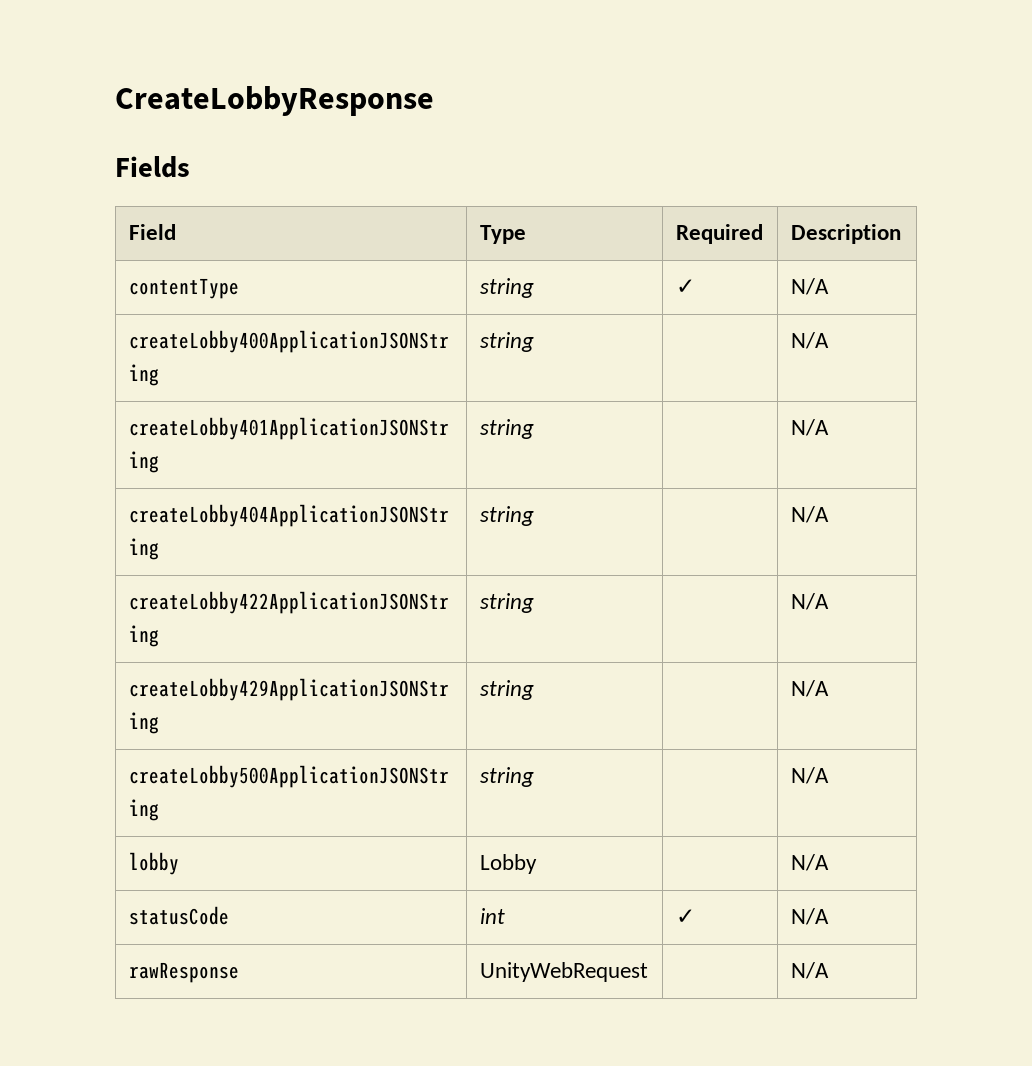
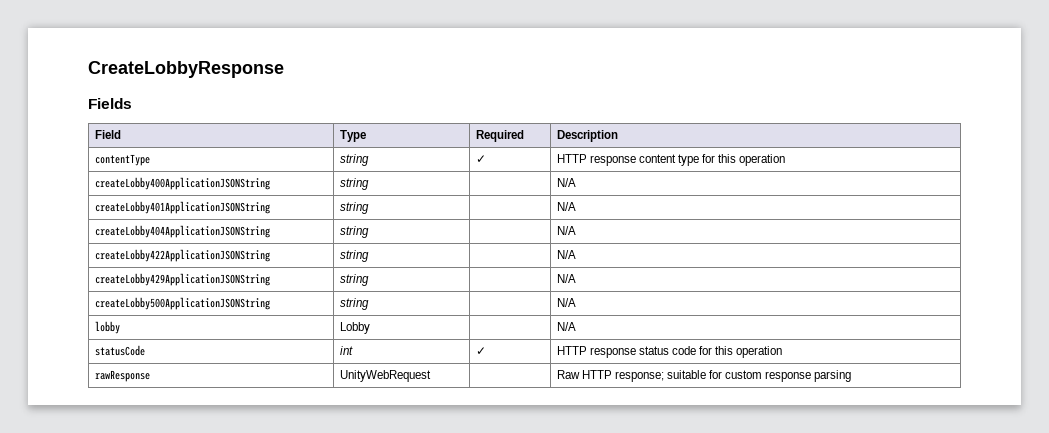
[790,278,829,295] N/A -> [556,154,786,166] HTTP response content type for this operation
[790,908,829,925] [128,962,239,983] [479,962,648,982] [790,962,829,979] N/A // rawResponse | UnityWebRequest | | N/A -> [556,346,783,358] [94,370,150,382] [339,370,431,382] [556,370,852,382] HTTP response status code for this operation // rawResponse | UnityWebRequest | | Raw HTTP response; suitable for custom response parsing

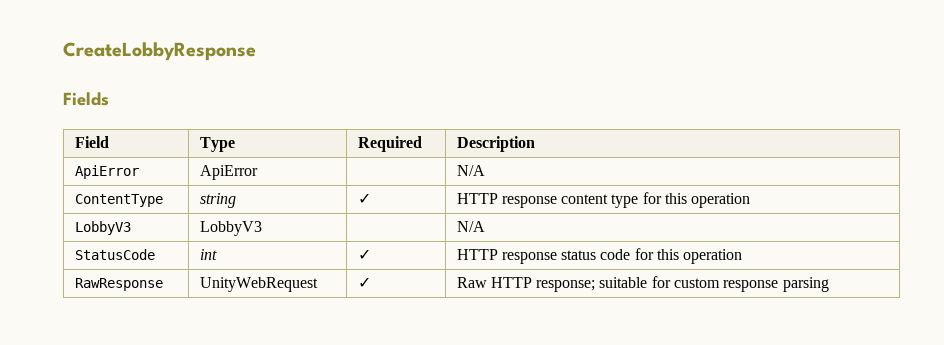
[94,154,150,166] contentType -> [74,165,139,179] [199,165,258,180] [456,165,485,176] [74,194,163,207] ApiError | ApiError | | N/A // ContentType
[94,177,270,190] [339,178,369,190] [556,178,576,187] [94,201,270,214] [339,202,369,214] [556,202,576,211] [94,225,270,238] [339,226,369,238] [556,226,576,235] [94,249,270,262] [339,250,369,262] [556,250,576,259] [94,273,270,286] [339,274,369,286] [556,274,576,283] [94,297,270,310] [339,298,369,310] [556,298,576,307] [94,321,120,334] [339,322,370,334] [556,322,576,331] [94,345,145,356] createLobby400ApplicationJSONString | string | | N/A // createLobby401ApplicationJSONString | string | | N/A // createLobby404ApplicationJSONString | string | | N/A // createLobby422ApplicationJSONString | string | | N/A // createLobby429ApplicationJSONString | string | | N/A // createLobby500ApplicationJSONString | string | | N/A // lobby | Lobby | | N/A // statusCode -> [74,221,131,235] [199,221,262,236] [456,221,485,232] [74,249,155,260] LobbyV3 | LobbyV3 | | N/A // StatusCode
[94,370,150,382] rawResponse -> [74,278,163,291] RawResponse
(431, 376) none -> [357,277,371,288] ✓

